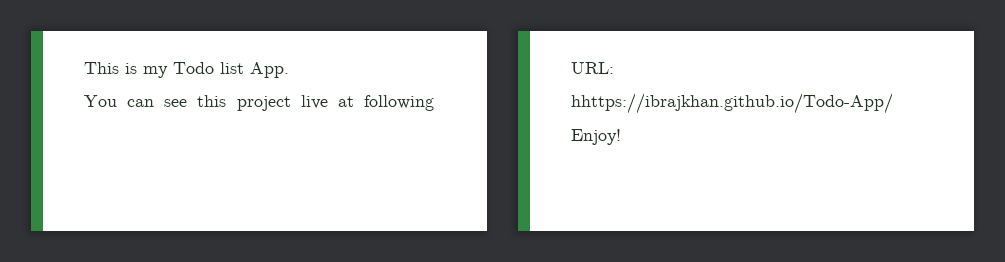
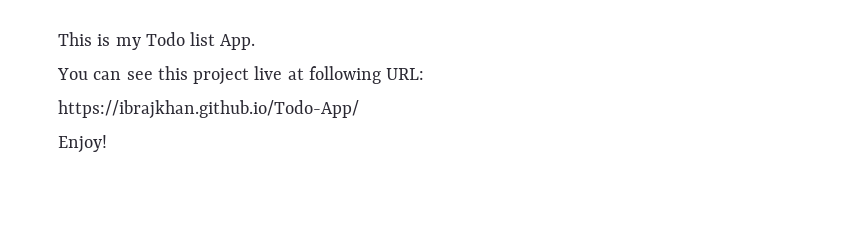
[571,93,893,114] hhttps://ibrajkhan.github.io/Todo-App/ -> [58,100,359,119] https://ibrajkhan.github.io/Todo-App/

